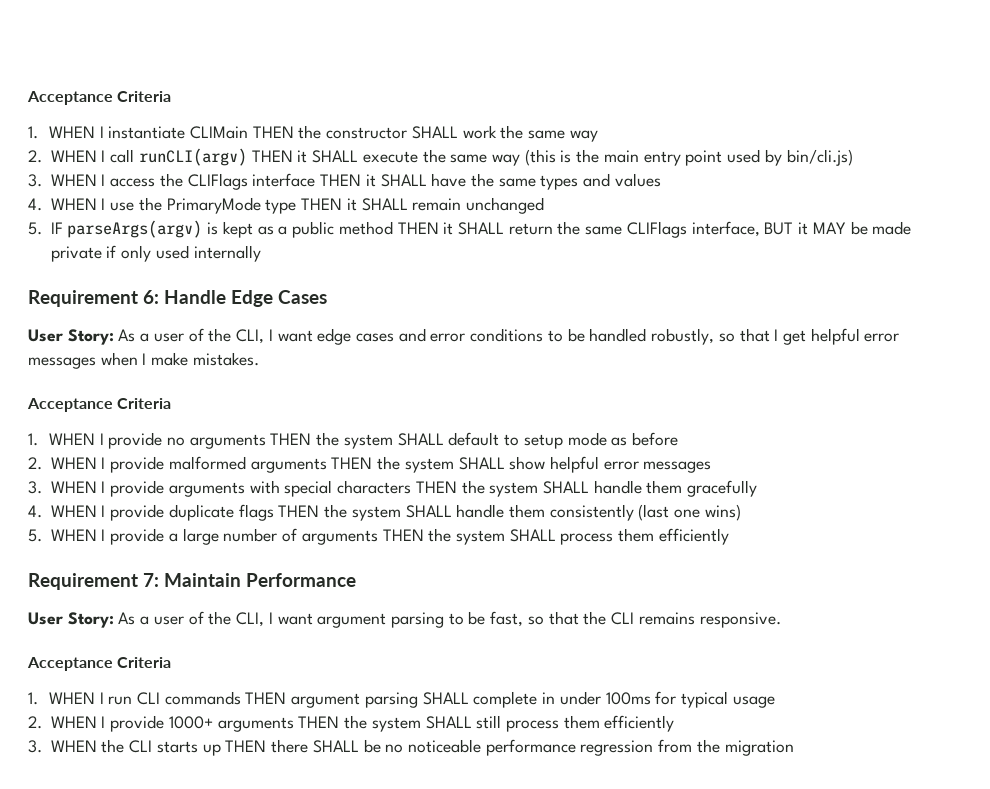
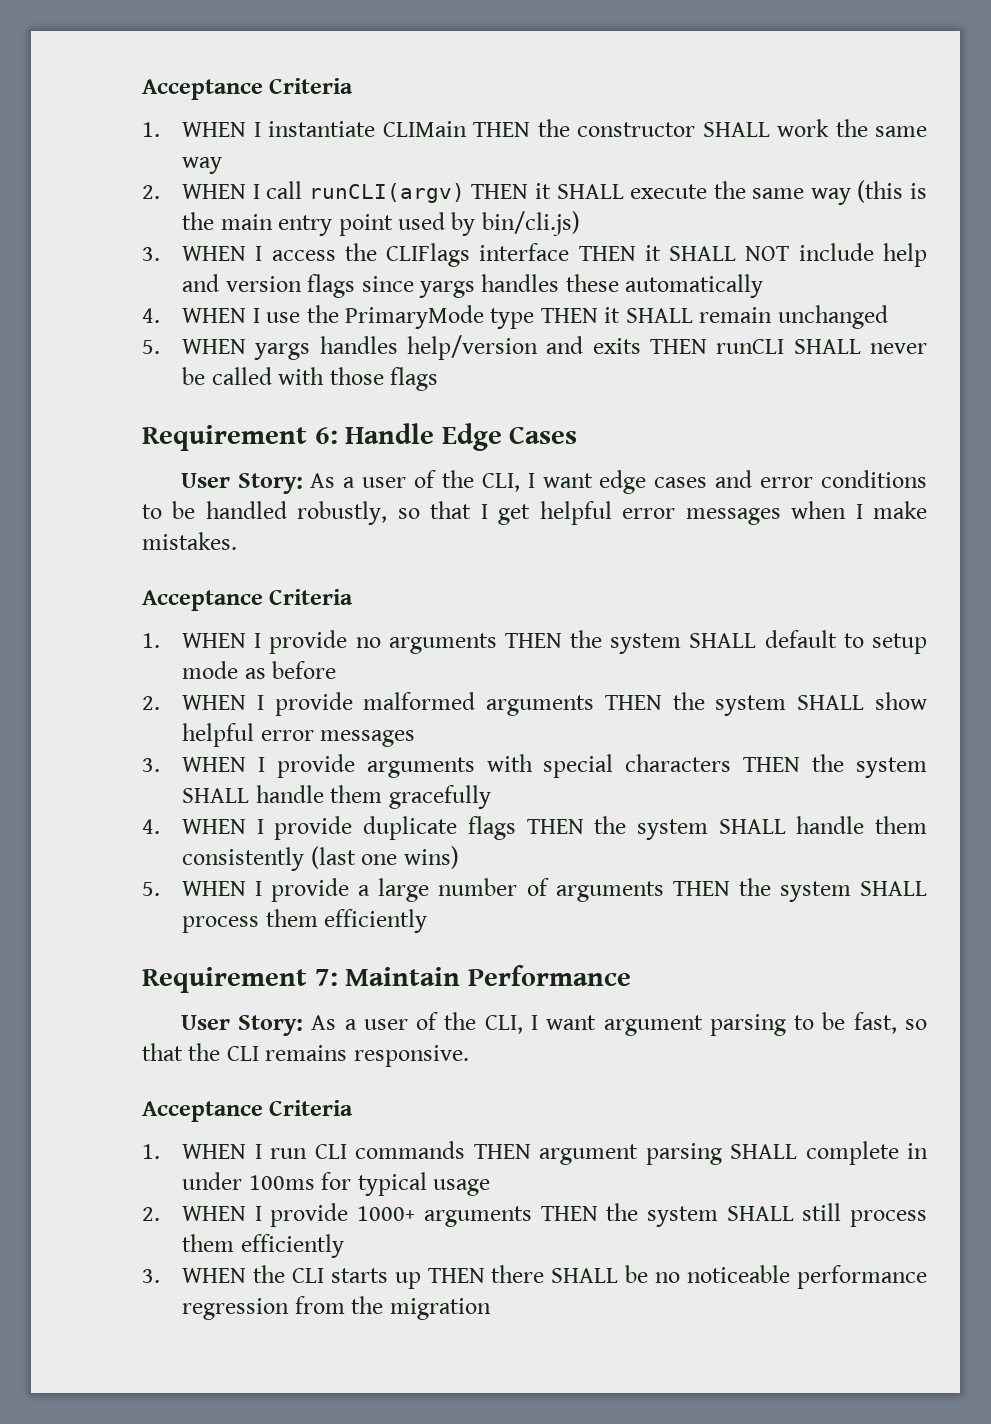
[431,173,661,190] have the same types and values -> [745,243,927,267] [182,274,764,298] NOT include help and version flags since yargs handles these automatically
[50,220,912,238] [50,245,261,262] IF parseArgs(argv) is kept as a public method THEN it SHALL return the same CLIFlags interface, BUT it MAY be made private if only used internally -> [182,335,927,360] [182,367,438,391] WHEN yargs handles help/version and exits THEN runCLI SHALL never be called with those flags

